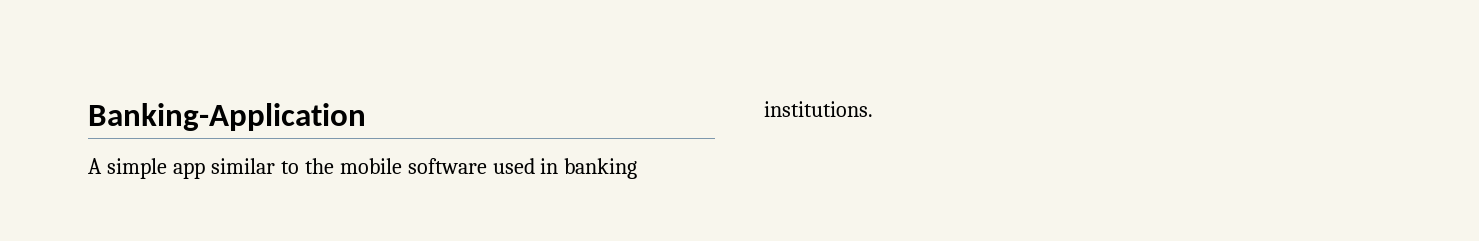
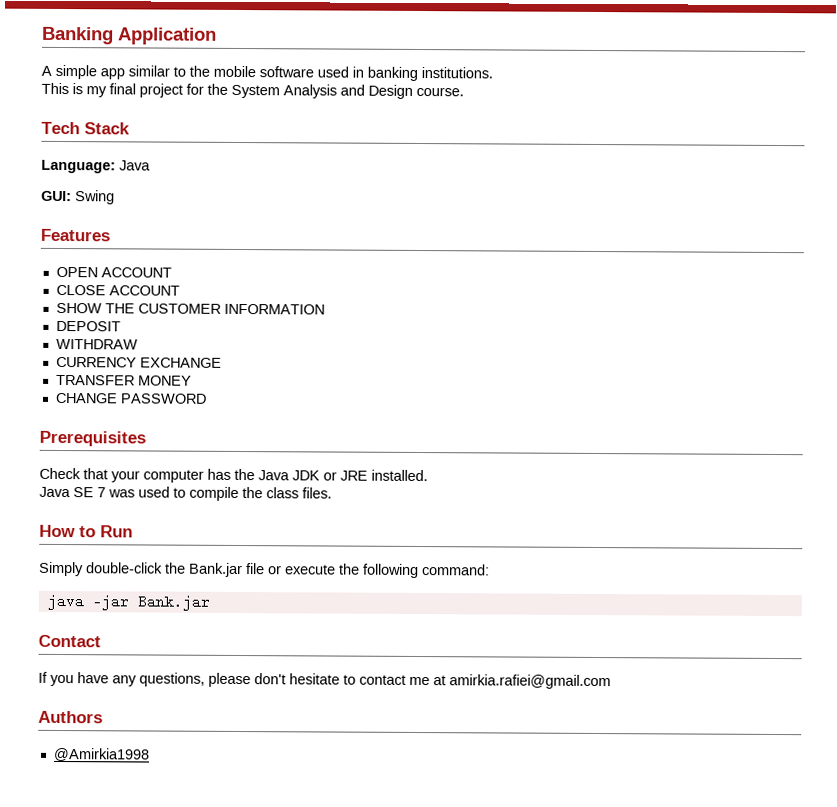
[88,103,366,131] Banking-Application -> [42,26,217,45] Banking Application
(873, 109) none -> [41,82,464,99] [41,121,130,135] [41,159,151,174] [41,190,115,205] [40,228,110,242] [55,266,172,278] [55,284,180,296] [55,302,325,315] [55,320,121,332] [55,338,138,350] [55,356,222,368] [55,374,192,386] [54,392,207,404] [39,430,146,447] [39,467,428,483] [39,486,332,501] [39,524,133,538] [39,561,490,579] [46,593,210,611] [38,634,101,648] [38,671,611,690] [38,710,103,724] [52,747,150,762] // This is my final project for the System Analysis and Design course. // Tech Stack // Language: Java // GUI: Swing // Features // OPEN ACCOUNT // CLOSE ACCOUNT // SHOW THE CUSTOMER INFORMATION // DEPOSIT // WITHDRAW // CURRENCY EXCHANGE // TRANSFER MONEY // CHANGE PASSWORD // Prerequisites // Check that your computer has the Java JDK or JRE installed. // Java SE 7 was used to compile the class files. // How to Run // Simply double-click the Bank.jar file or execute the following command: // java -jar Bank.jar // Contact // If you have any questions, please don't hesitate to contact me at amirkia.rafiei@gmail.com // Authors // @Amirkia1998

